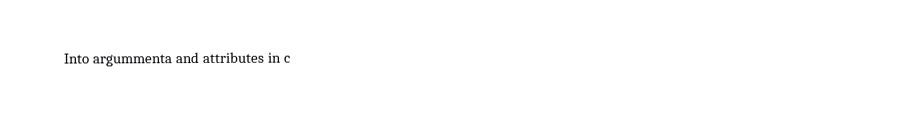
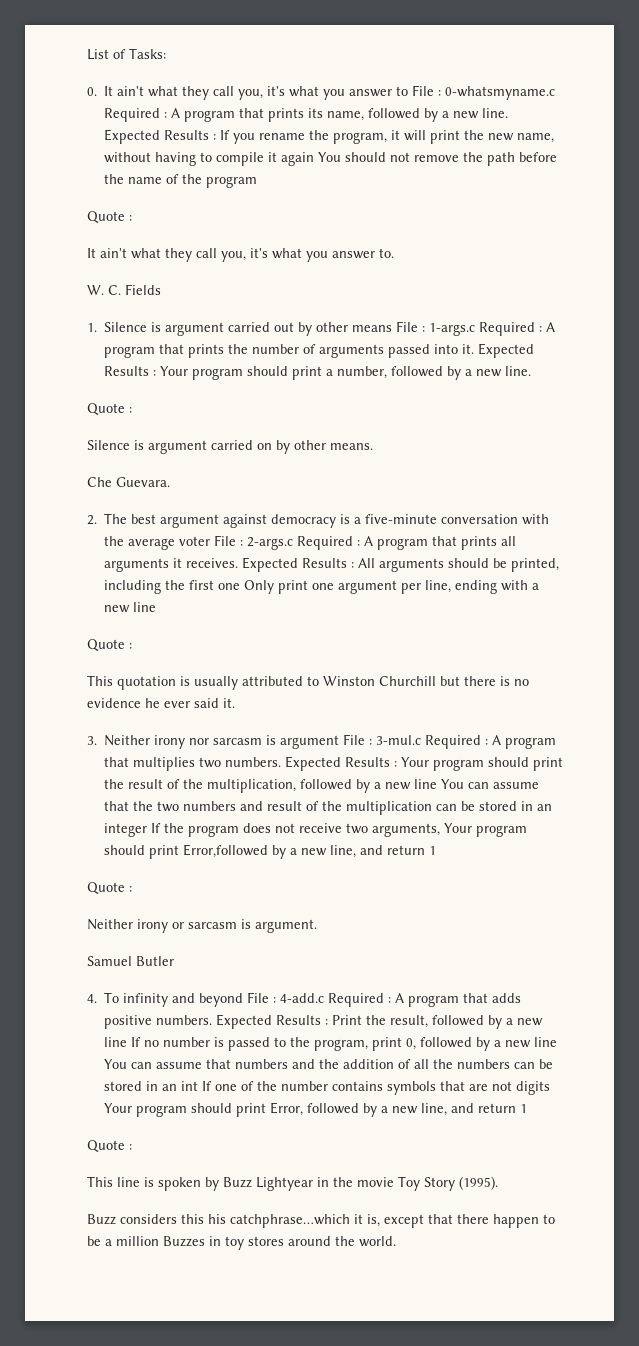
[63,51,290,67] Into argummenta and attributes in c -> [87,48,166,60] [87,85,556,100] [104,108,509,122] [104,129,555,144] [104,152,558,166] [104,174,258,188] [87,211,132,223] [87,248,394,262] [87,284,161,295] [87,321,556,336] [104,343,535,358] [104,366,532,380] [87,403,132,415] [87,440,373,454] [87,477,170,487] [87,513,550,528] [104,535,517,550] [104,557,560,572] [104,580,540,594] [104,602,157,613] [87,639,132,651] [87,675,529,690] [87,698,235,708] [87,734,557,749] [104,756,564,771] [104,779,540,793] [104,801,553,815] [104,823,528,837] [104,844,437,859] [87,882,132,894] [87,919,317,933] [87,956,174,966] [87,992,522,1007] [104,1014,544,1029] [104,1037,558,1051] [104,1059,554,1069] [104,1081,551,1095] [104,1102,528,1117] [87,1140,132,1152] [87,1176,498,1191] [87,1214,555,1228] [87,1236,396,1250] List of Tasks: // 0. It ain't what they call you, it's what you answer to File : 0-whatsmyname.c Required : A program that prints its name, followed by a new line. Expected Results : If you rename the program, it will print the new name, without having to compile it again You should not remove the path before the name of the program // Quote : // It ain't what they call you, it's what you answer to. // W. C. Fields // 1. Silence is argument carried out by other means File : 1-args.c Required : A program that prints the number of arguments passed into it. Expected Results : Your program should print a number, followed by a new line. // Quote : // Silence is argument carried on by other means. // Che Guevara. // 2. The best argument against democracy is a five-minute conversation with the average voter File : 2-args.c Required : A program that prints all arguments it receives. Expected Results : All arguments should be printed, including the first one Only print one argument per line, ending with a new line // Quote : // This quotation is usually attributed to Winston Churchill but there is no evidence he ever said it. // 3. Neither irony nor sarcasm is argument File : 3-mul.c Required : A program that multiplies two numbers. Expected Results : Your program should print the result of the multiplication, followed by a new line You can assume that the two numbers and result of the multiplication can be stored in an integer If the program does not receive two arguments, Your program should print Error,followed by a new line, and return 1 // Quote : // Neither irony or sarcasm is argument. // Samuel Butler // 4. To infinity and beyond File : 4-add.c Required : A program that adds positive numbers. Expected Results : Print the result, followed by a new line If no number is passed to the program, print 0, followed by a new line You can assume that numbers and the addition of all the numbers can be stored in an int If one of the number contains symbols that are not digits Your program should print Error, followed by a new line, and return 1 // Quote : // This line is spoken by Buzz Lightyear in the movie Toy Story (1995). // Buzz considers this his catchphrase…which it is, except that there happen to be a million Buzzes in toy stores around the world.

